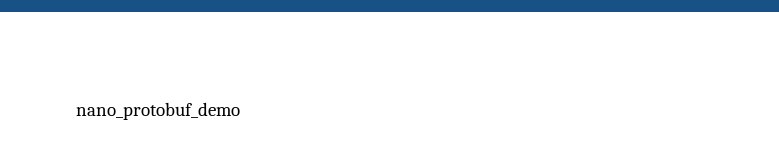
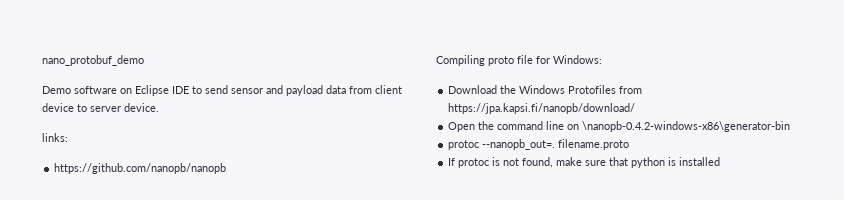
(240, 111) none -> [42,85,402,96] [42,103,159,112] [42,133,68,142] [54,163,227,174] [436,55,602,66] [448,85,643,94] [448,103,636,114] [448,121,791,132] [448,139,630,150] [448,157,721,168] // Demo software on Eclipse IDE to send sensor and payload data from client device to server device. // links: // https://github.com/nanopb/nanopb // Compiling proto file for Windows: // Download the Windows Protofiles from https://jpa.kapsi.fi/nanopb/download/ // Open the command line on \nanopb-0.4.2-windows-x86\generator-bin // protoc --nanopb_out=. filename.proto // If protoc is not found, make sure that python is installed

